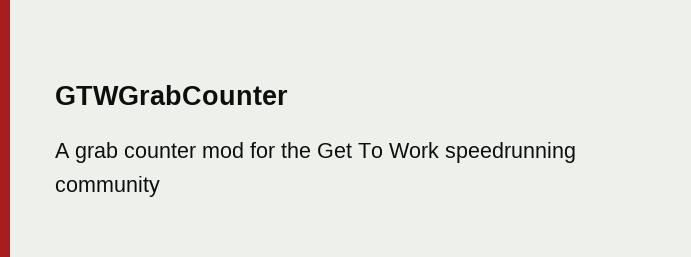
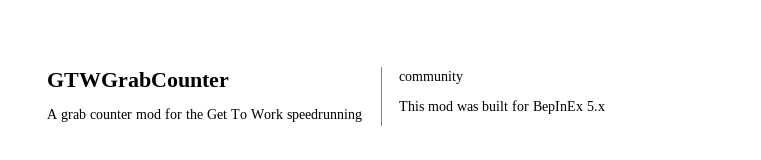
(160, 186) none -> [399,100,605,114] // This mod was built for BepInEx 5.x

